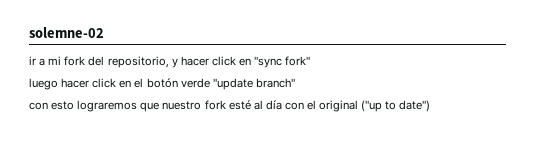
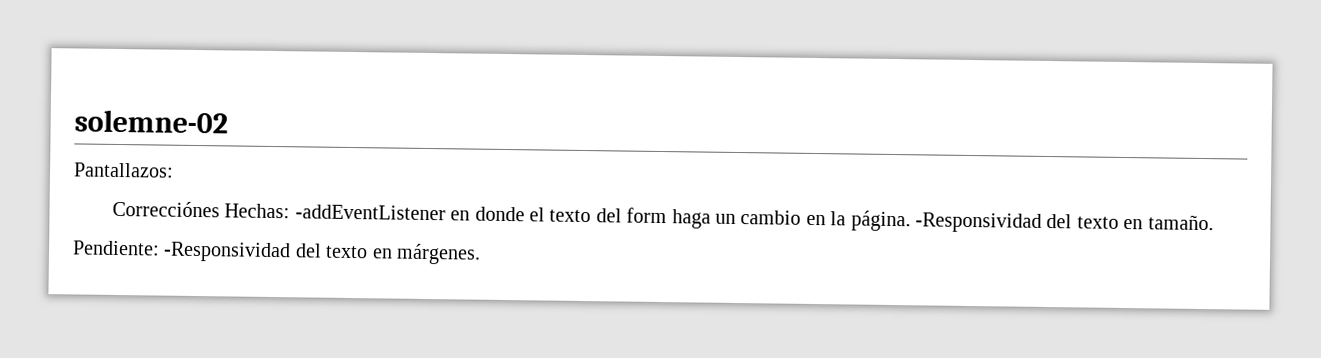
[29,56,311,68] [29,78,295,90] [29,100,431,112] ir a mi fork del repositorio, y hacer click en "sync fork" // luego hacer click en el botón verde "update branch" // con esto lograremos que nuestro fork esté al día con el original ("up to date") -> [73,162,174,178] [112,200,1214,233] [72,240,481,265] Pantallazos: // Correcciónes Hechas: -addEventListener en donde el texto del form haga un cambio en la página. -Responsividad del texto en tamaño. // Pendiente: -Responsividad del texto en márgenes.

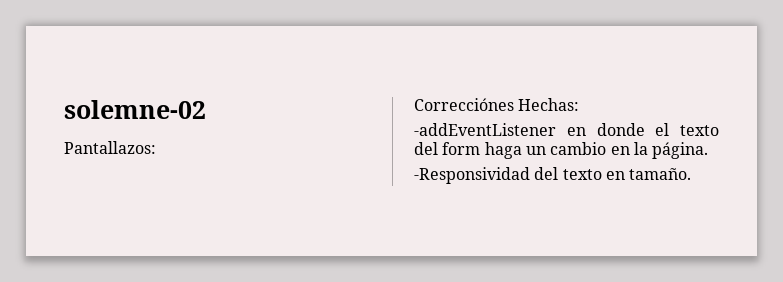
(291, 211) none -> (580, 104) //
(911, 221) none -> (709, 150) //
[72,240,481,265] // Pendiente: -Responsividad del texto en márgenes. -> (692, 174) none

